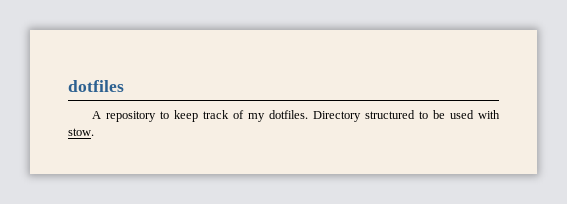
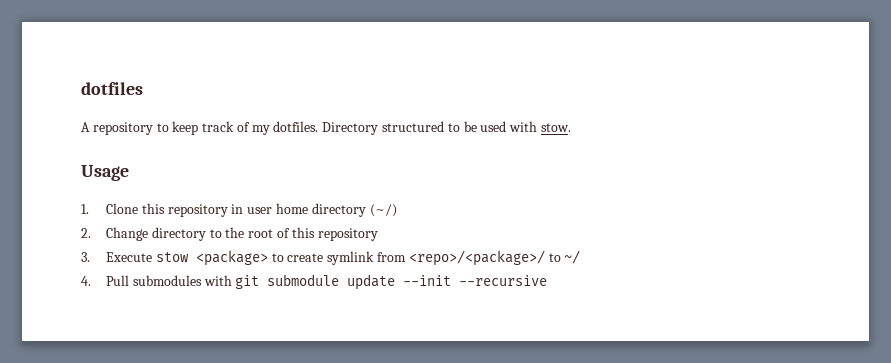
(94, 132) none -> [81,165,129,181] [81,203,397,217] [81,227,378,241] [81,250,581,266] [81,274,548,290] // Usage // 1. Clone this repository in user home directory (~/) // 2. Change directory to the root of this repository // 3. Execute stow <package> to create symlink from <repo>/<package>/ to ~/ // 4. Pull submodules with git submodule update --init --recursive

